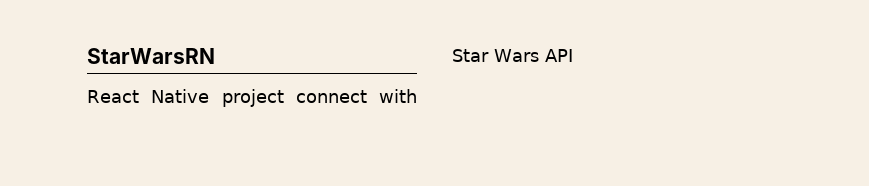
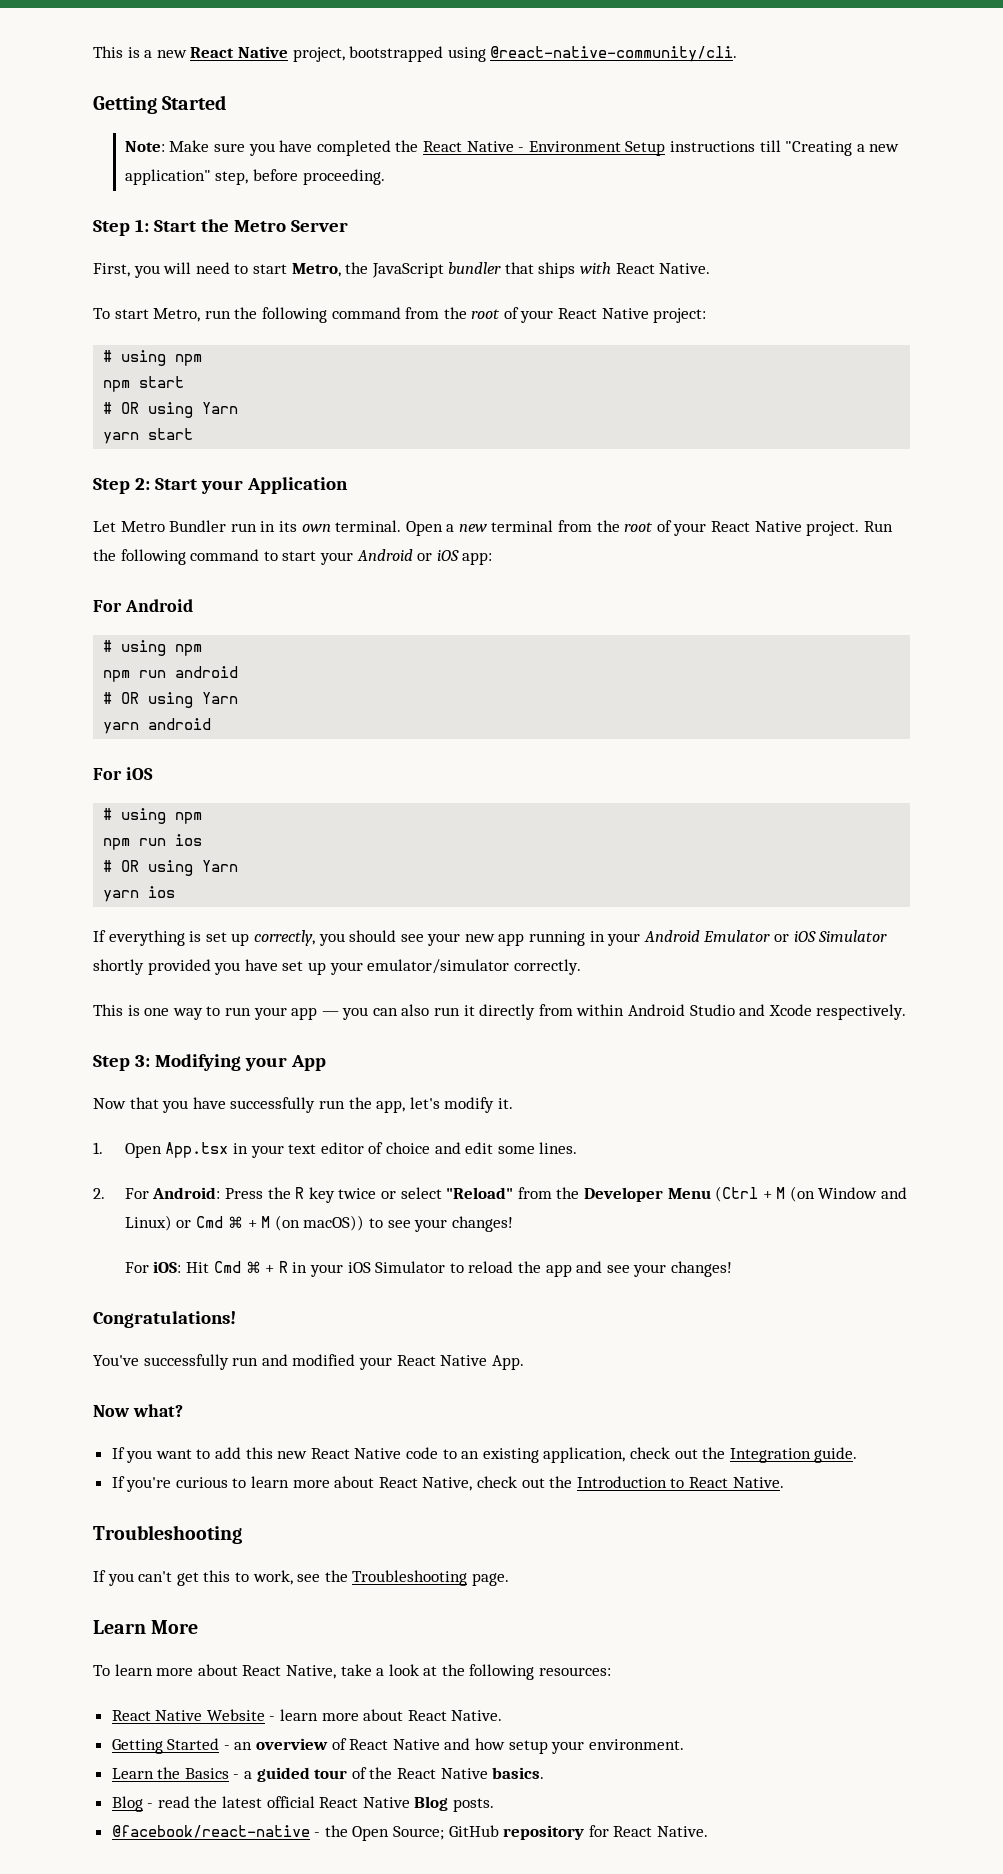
[87,48,215,64] [87,89,417,107] [452,49,573,62] StarWarsRN // React Native project connect with Star Wars API -> [93,46,738,62] [93,95,227,114] [124,140,900,156] [124,169,385,185] [93,219,348,236] [93,262,711,278] [93,307,707,323] [103,350,203,366] [103,376,185,392] [103,402,239,418] [103,428,194,444] [93,477,348,494] [93,520,893,536] [93,549,493,565] [93,599,193,612] [103,640,203,656] [103,666,239,682] [103,692,239,708] [103,718,212,734] [93,767,153,780] [103,808,203,824] [103,834,203,850] [103,860,239,876] [103,886,176,902] [93,930,888,946] [93,959,581,975] [93,1004,907,1020] [93,1054,326,1071] [93,1097,513,1113] [93,1142,578,1158] [93,1186,908,1203] [124,1215,513,1232] [124,1261,732,1277] [93,1311,236,1328] [93,1354,524,1370] [93,1404,183,1417] [111,1447,858,1463] [111,1476,784,1492] [93,1525,242,1544] [93,1570,509,1586] [93,1620,199,1634] [93,1664,612,1680] [111,1709,503,1721] [111,1738,684,1754] [111,1767,545,1782] [111,1796,495,1812] [111,1825,709,1841] This is a new React Native project, bootstrapped using @react-native-community/cli. // Getting Started // Note: Make sure you have completed the React Native - Environment Setup instructions till "Creating a new application" step, before proceeding. // Step 1: Start the Metro Server // First, you will need to start Metro, the JavaScript bundler that ships with React Native. // To start Metro, run the following command from the root of your React Native project: // # using npm // npm start // # OR using Yarn // yarn start // Step 2: Start your Application // Let Metro Bundler run in its own terminal. Open a new terminal from the root of your React Native project. Run the following command to start your Android or iOS app: // For Android // # using npm // npm run android // # OR using Yarn // yarn android // For iOS // # using npm // npm run ios // # OR using Yarn // yarn ios // If everything is set up correctly, you should see your new app running in your Android Emulator or iOS Simulator shortly provided you have set up your emulator/simulator correctly. // This is one way to run your app — you can also run it directly from within Android Studio and Xcode respectively. // Step 3: Modifying your App // Now that you have successfully run the app, let's modify it. // 1. Open App.tsx in your text editor of choice and edit some lines. // 2. For Android: Press the R key twice or select "Reload" from the Developer Menu (Ctrl + M (on Window and Linux) or Cmd ⌘ + M (on macOS)) to see your changes! // For iOS: Hit Cmd ⌘ + R in your iOS Simulator to reload the app and see your changes! // Congratulations! // You've successfully run and modified your React Native App. // Now what? // If you want to add this new React Native code to an existing application, check out the Integration guide. // If you're curious to learn more about React Native, check out the Introduction to React Native. // Troubleshooting // If you can't get this to work, see the Troubleshooting page. // Learn More // To learn more about React Native, take a look at the following resources: // React Native Website - learn more about React Native. // Getting Started - an overview of React Native and how setup your environment. // Learn the Basics - a guided tour of the React Native basics. // Blog - read the latest official React Native Blog posts. // @facebook/react-native - the Open Source; GitHub repository for React Native.

